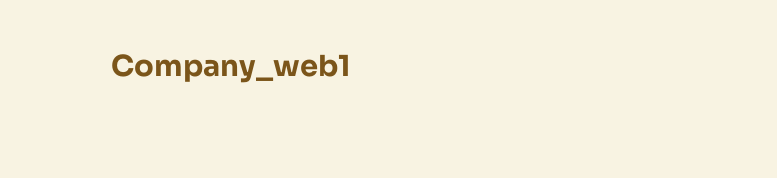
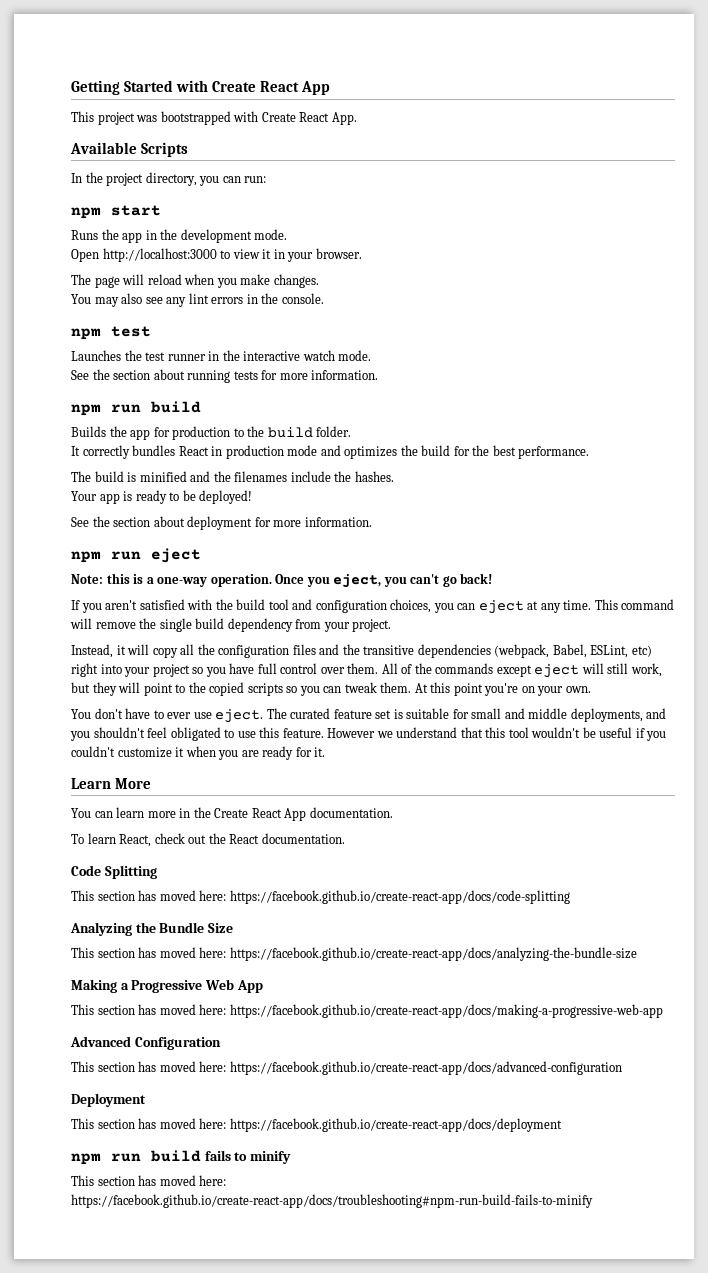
[111,54,350,83] Company_web1 -> [71,80,331,95] [71,111,357,125] [70,142,188,157] [71,172,267,186] [71,205,161,219] [71,229,288,243] [71,248,362,262] [71,274,319,288] [71,293,324,307] [71,326,151,340] [71,350,372,361] [71,369,379,383] [71,401,201,416] [71,426,352,440] [71,445,590,459] [71,471,394,482] [71,490,253,504] [71,516,372,530] [71,548,201,563] [71,573,493,588] [71,599,675,614] [70,618,392,632] [71,644,652,658] [71,663,662,678] [71,682,591,696] [71,708,667,723] [70,727,667,741] [71,746,326,760] [71,778,151,789] [71,807,393,821] [71,833,345,847] [71,865,157,879] [71,890,570,904] [70,922,233,936] [71,947,637,961] [71,979,263,993] [71,1004,663,1018] [70,1036,221,1050] [71,1061,622,1075] [71,1093,146,1107] [71,1118,562,1132] [71,1150,291,1165] [71,1175,227,1186] [71,1194,593,1208] Getting Started with Create React App // This project was bootstrapped with Create React App. // Available Scripts // In the project directory, you can run: // npm start // Runs the app in the development mode. // Open http://localhost:3000 to view it in your browser. // The page will reload when you make changes. // You may also see any lint errors in the console. // npm test // Launches the test runner in the interactive watch mode. // See the section about running tests for more information. // npm run build // Builds the app for production to the build folder. // It correctly bundles React in production mode and optimizes the build for the best performance. // The build is minified and the filenames include the hashes. // Your app is ready to be deployed! // See the section about deployment for more information. // npm run eject // Note: this is a one-way operation. Once you eject, you can't go back! // If you aren't satisfied with the build tool and configuration choices, you can eject at any time. This command will remove the single build dependency from your project. // Instead, it will copy all the configuration files and the transitive dependencies (webpack, Babel, ESLint, etc) right into your project so you have full control over them. All of the commands except eject will still work, but they will point to the copied scripts so you can tweak them. At this point you're on your own. // You don't have to ever use eject. The curated feature set is suitable for small and middle deployments, and you shouldn't feel obligated to use this feature. However we understand that this tool wouldn't be useful if you couldn't customize it when you are ready for it. // Learn More // You can learn more in the Create React App documentation. // To learn React, check out the React documentation. // Code Splitting // This section has moved here: https://facebook.github.io/create-react-app/docs/code-splitting // Analyzing the Bundle Size // This section has moved here: https://facebook.github.io/create-react-app/docs/analyzing-the-bundle-size // Making a Progressive Web App // This section has moved here: https://facebook.github.io/create-react-app/docs/making-a-progressive-web-app // Advanced Configuration // This section has moved here: https://facebook.github.io/create-react-app/docs/advanced-configuration // Deployment // This section has moved here: https://facebook.github.io/create-react-app/docs/deployment // npm run build fails to minify // This section has moved here: https://facebook.github.io/create-react-app/docs/troubleshooting#npm-run-build-fails-to-minify

